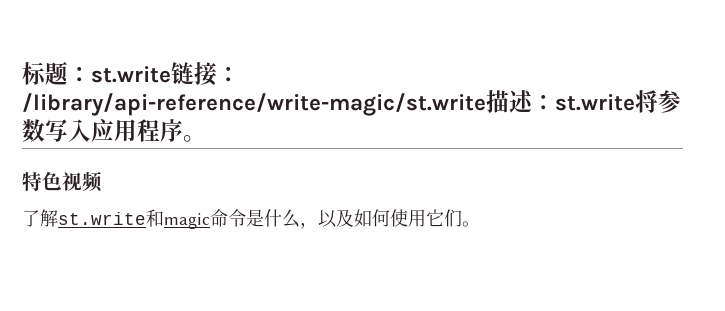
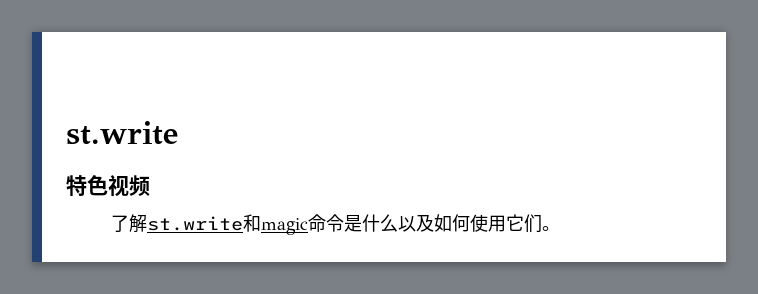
[22,61,240,86] [22,90,681,116] [22,119,206,142] 标题：st.write链接：/library/api-reference/write-magic/st.write描述：st.write将参数写入应用程序。 -> [66,121,179,145] st.write
[300,222,318,229] ， -> (398, 223) none

